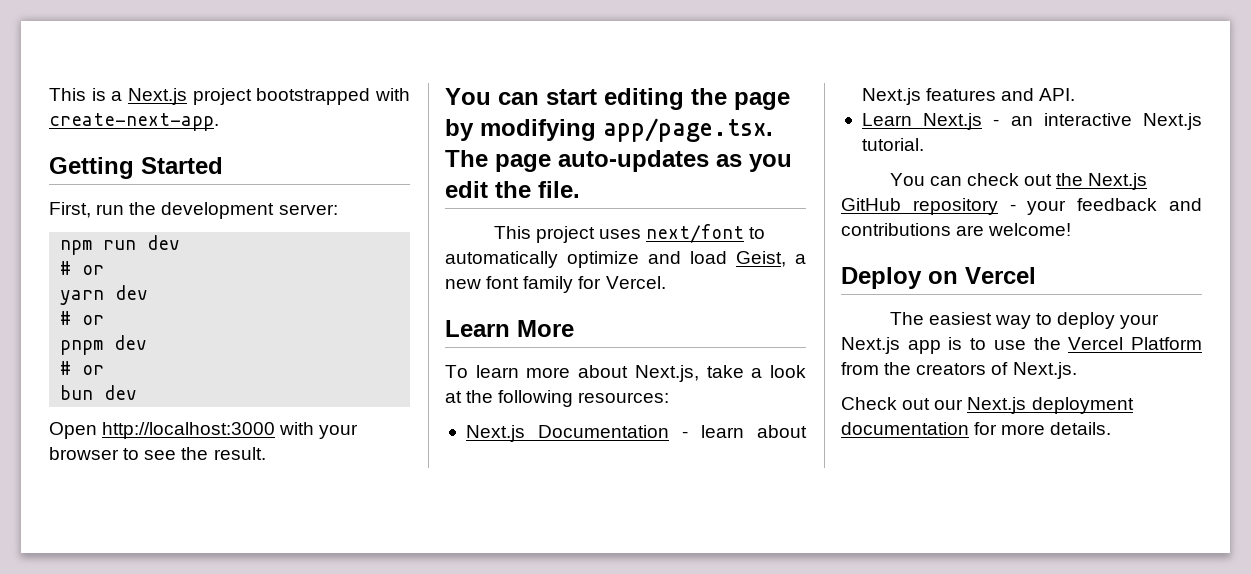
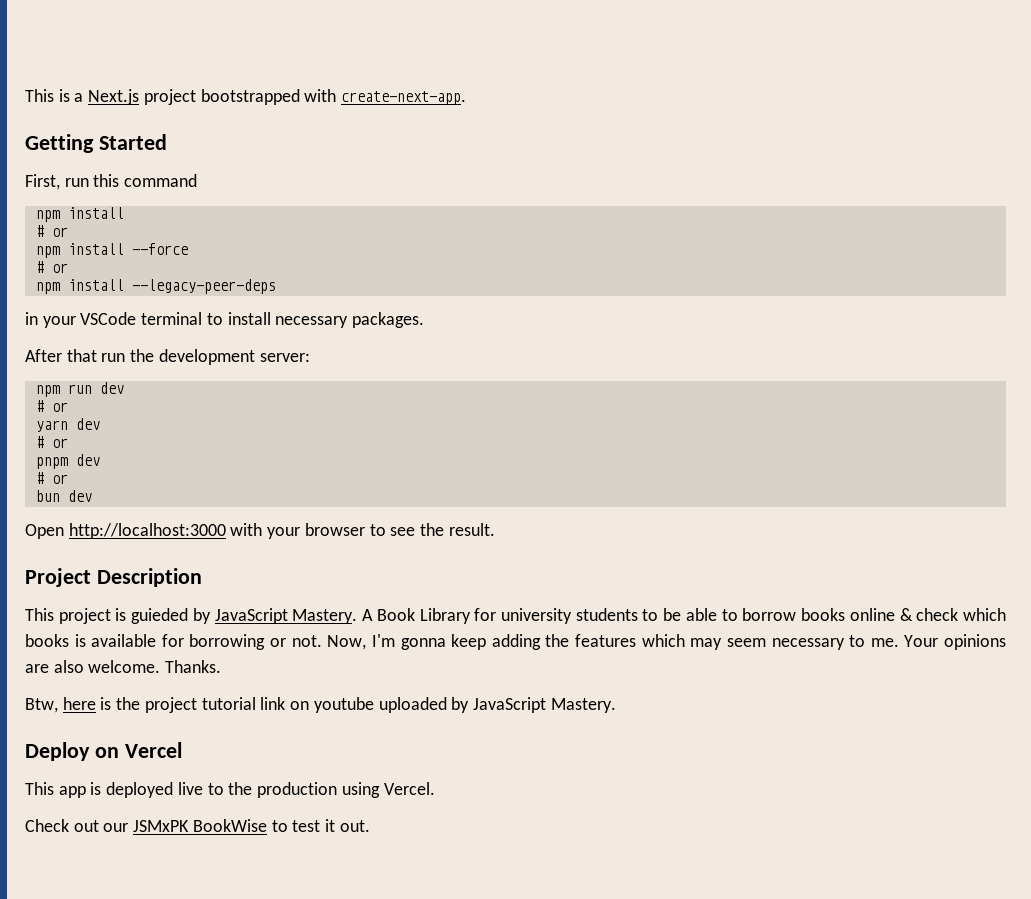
(125, 209) none -> [93,174,198,187] [35,207,124,222] [35,225,68,237] [35,243,188,258] [35,261,68,273] [35,279,276,294] [25,312,425,328] [25,349,126,362] this command // npm install // # or // npm install --force // # or // npm install --legacy-peer-deps // in your VSCode terminal to install necessary packages. // After that run
[445,88,790,110] [445,118,773,142] [445,150,792,172] [445,181,580,198] [493,224,766,243] [445,251,806,268] [445,276,666,293] [445,320,574,337] [445,365,806,382] [445,390,670,407] [465,425,807,442] [861,88,1076,105] [861,113,1202,130] [861,138,924,151] [889,173,1148,190] [841,198,1202,215] [841,223,1072,236] [841,267,1036,289] [889,312,1160,329] [841,337,1202,354] [841,362,1077,379] [841,397,1134,414] [841,422,1112,435] You can start editing the page by modifying app/page.tsx. The page auto-updates as you edit the file. // This project uses next/font to automatically optimize and load Geist, a new font family for Vercel. // Learn More // To learn more about Next.js, take a look at the following resources: // Next.js Documentation - learn about Next.js features and API. // Learn Next.js - an interactive Next.js tutorial. // You can check out the Next.js GitHub repository - your feedback and contributions are welcome! // Deploy on Vercel // The easiest way to deploy your Next.js app is to use the Vercel Platform from the creators of Next.js. // Check out our Next.js deployment documentation for more details. -> [25,568,202,587] [25,608,1007,624] [25,634,1006,650] [25,660,222,673] [25,697,616,713] [25,742,182,761] [25,782,435,798] [25,819,370,832] Project Description // This project is guieded by JavaScript Mastery. A Book Library for university students to be able to borrow books online & check which books is available for borrowing or not. Now, I'm gonna keep adding the features which may seem necessary to me. Your opinions are also welcome. Thanks. // Btw, here is the project tutorial link on youtube uploaded by JavaScript Mastery. // Deploy on Vercel // This app is deployed live to the production using Vercel. // Check out our JSMxPK BookWise to test it out.

